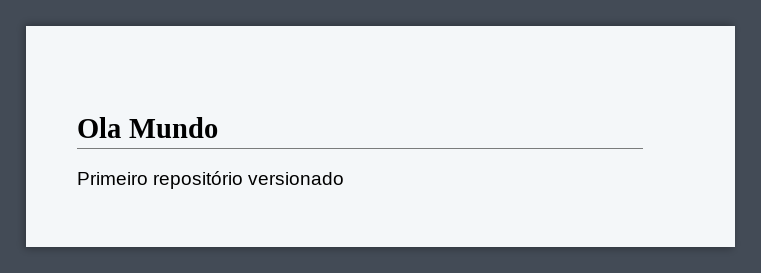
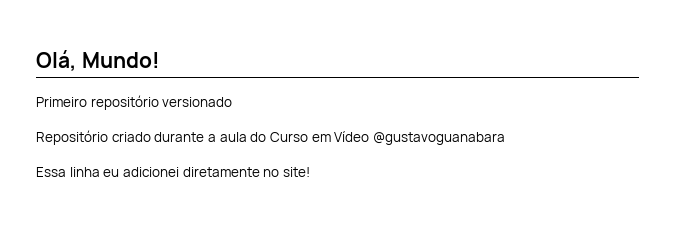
[77,117,218,138] Ola Mundo -> [36,50,160,71] Olá, Mundo!
(345, 178) none -> [36,130,505,145] [36,167,310,177] // Repositório criado durante a aula do Curso em Vídeo @gustavoguanabara // Essa linha eu adicionei diretamente no site!

